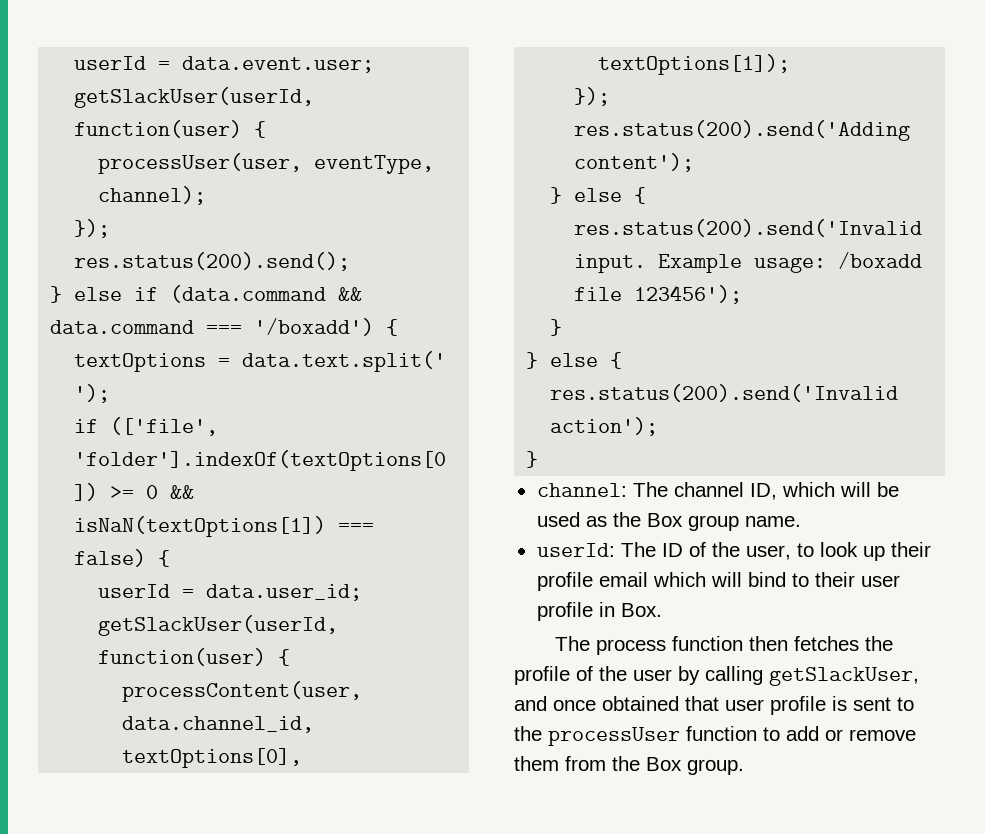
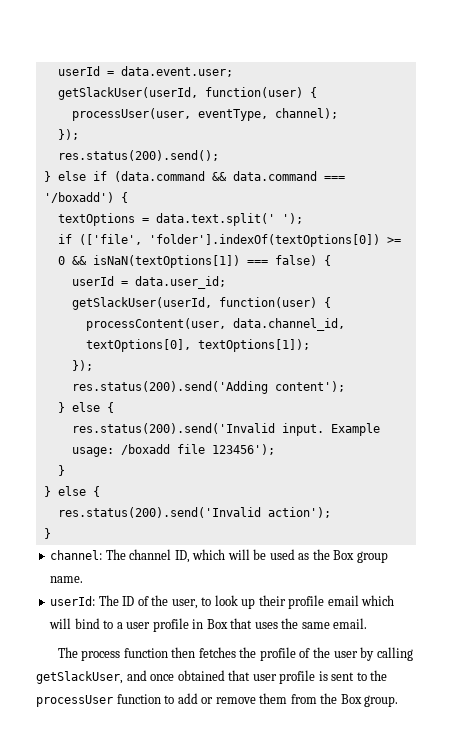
[814,572,855,587] their -> [116,622,123,629] a
[620,603,662,617] Box. -> [206,618,368,629] Box that uses the same email.

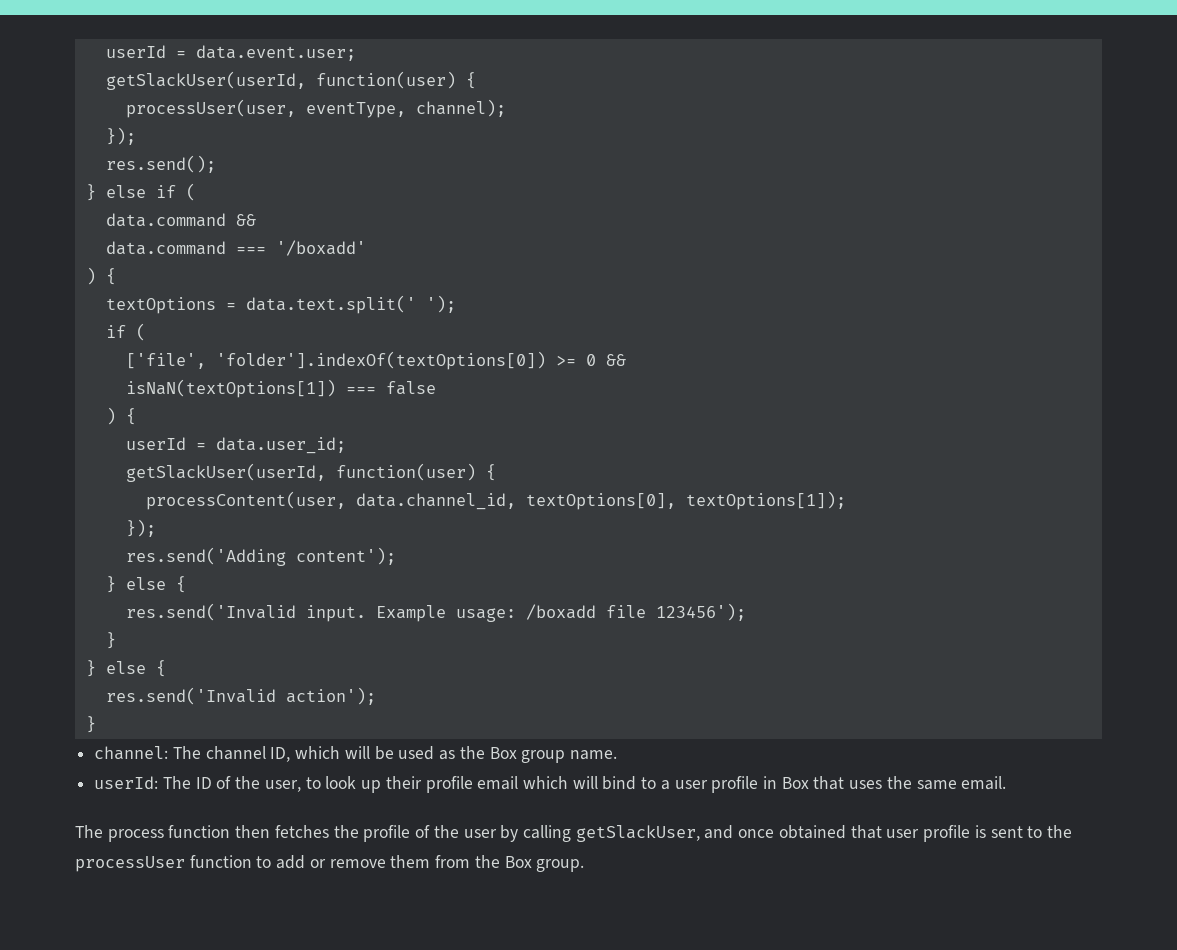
[57,150,219,161] res.status(200).send(); -> [105,155,216,173] res.send();
[113,171,227,182] (data.command && -> [185,183,196,201] [105,213,256,227] ( // data.command && //
[43,192,114,203] '/boxadd') -> [275,240,366,256] [85,267,96,285] '/boxadd' // )
[78,234,142,245] (['file', -> [135,323,146,341] [125,353,206,369] ( // ['file',
(87, 260) none -> (626, 360) //
[274,255,317,266] false) -> [385,381,436,395] [105,407,116,425] false // )
[71,381,268,394] res.status(200).send('Adding -> [125,547,286,566] res.send('Adding
[71,423,275,434] res.status(200).send('Invalid -> [125,603,296,621] res.send('Invalid
[57,507,261,518] res.status(200).send('Invalid -> [105,687,276,705] res.send('Invalid

